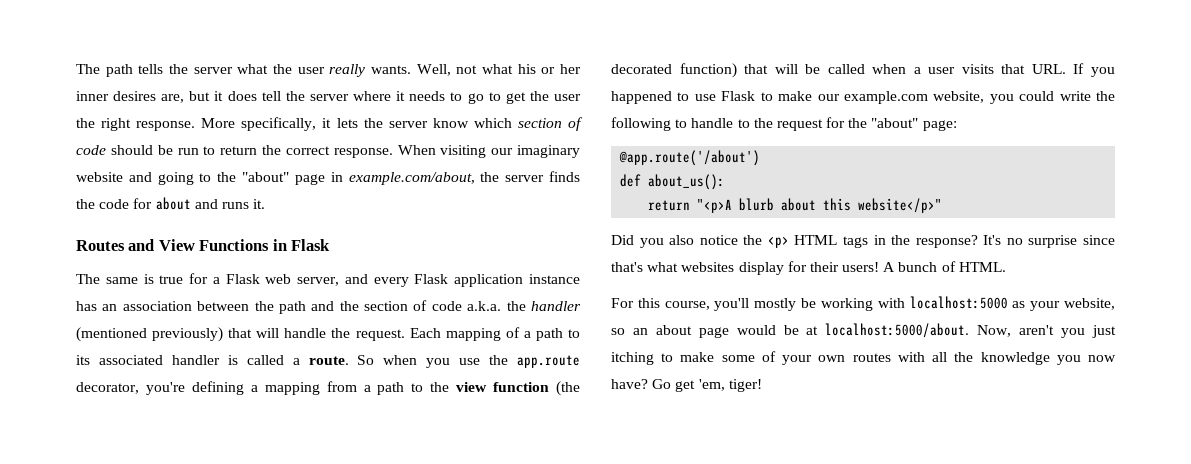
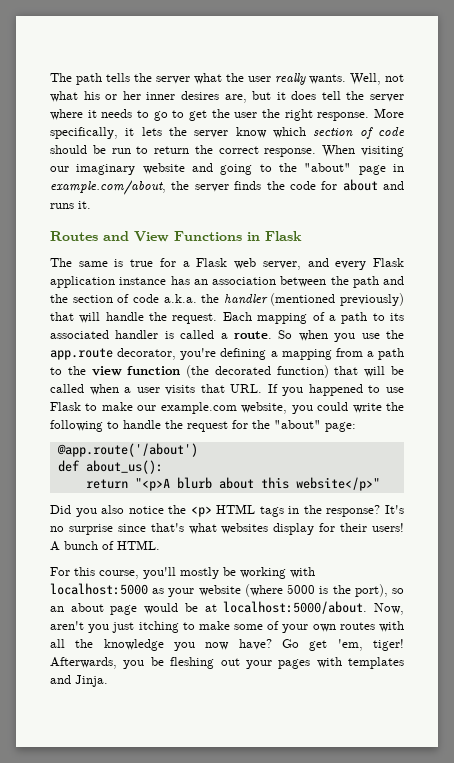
[737,119,750,128] to -> (161, 424) none
[1064,298,1115,310] website, -> [198,584,388,597] website (where 5000 is the port),
(762, 385) none -> [50,657,404,669] [50,675,108,687] Afterwards, you be fleshing out your pages with templates and Jinja.

